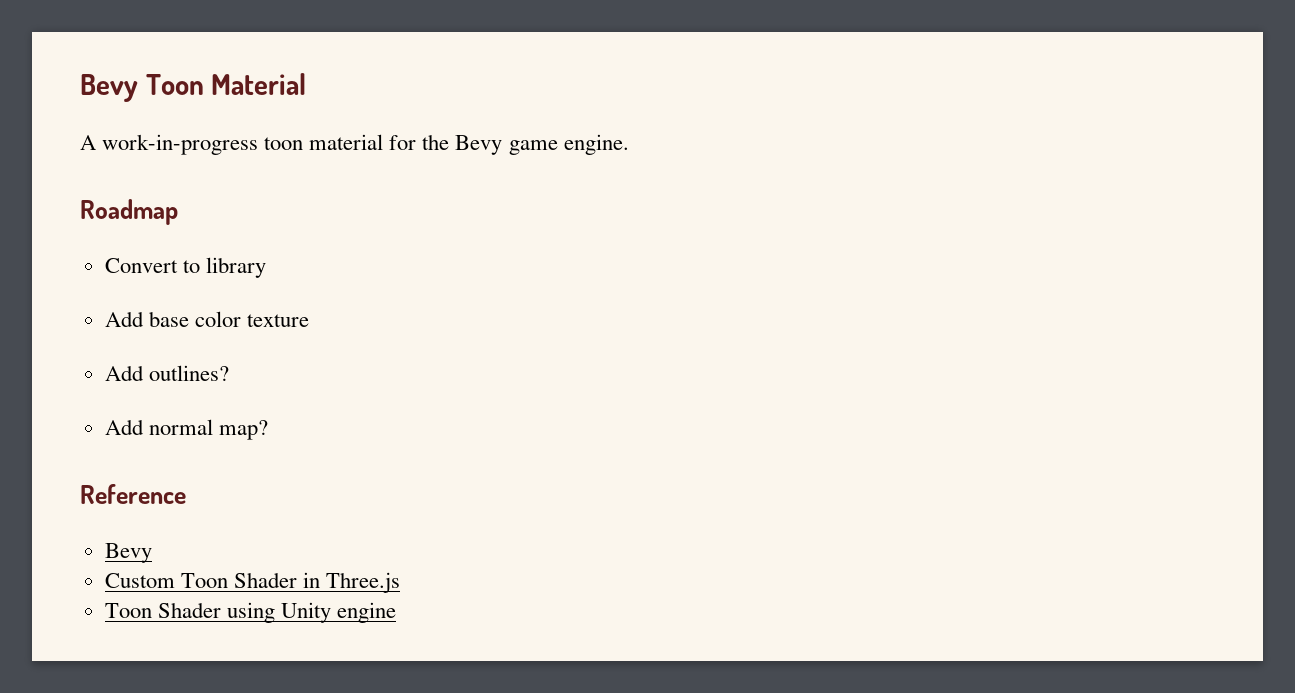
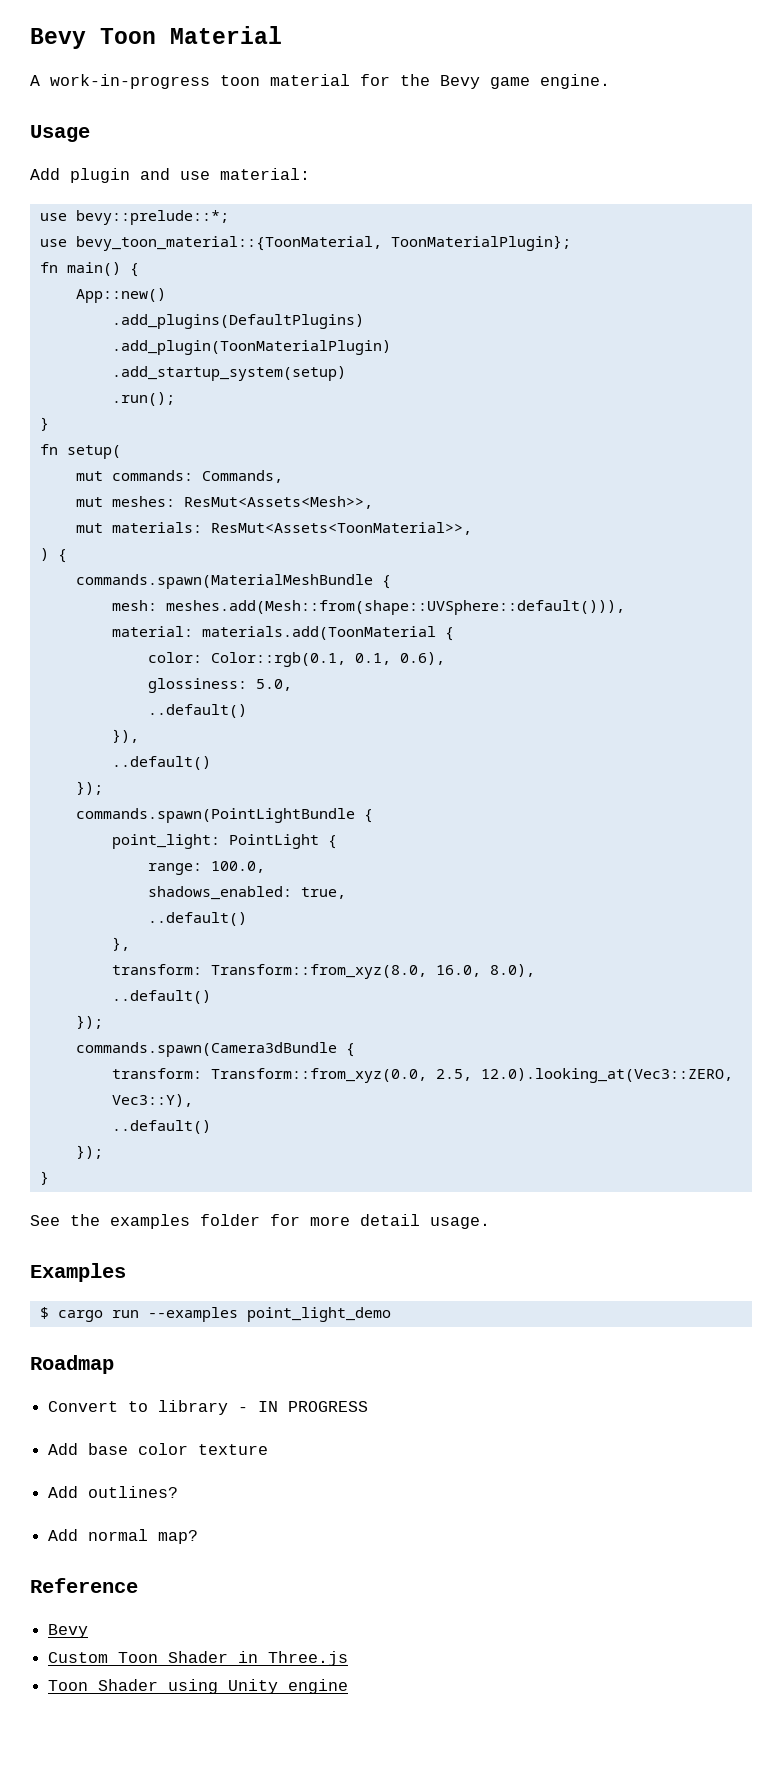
(629, 144) none -> [30,125,90,142] [30,168,310,183] [39,210,229,225] [39,235,571,251] [39,262,139,277] [75,288,166,303] [111,314,364,329] [111,340,391,355] [111,366,346,381] [111,392,175,406] [39,417,49,431] [39,444,121,459] [75,470,283,483] [75,496,373,509] [75,522,472,535] [39,548,67,563] [75,574,391,589] [111,600,625,615] [111,626,454,641] [147,652,445,667] [147,678,292,693] [147,704,247,718] [111,729,139,743] [111,756,211,770] [75,781,103,795] [75,808,373,823] [111,834,337,849] [147,861,265,875] [147,886,346,900] [147,912,247,926] [111,937,130,951] [111,964,535,979] [111,990,211,1004] [75,1015,103,1029] [75,1042,355,1057] [111,1068,733,1083] [111,1094,193,1107] [111,1120,211,1134] [75,1145,103,1159] [39,1171,49,1185] [30,1214,490,1229] [30,1263,126,1282] [39,1307,391,1322] // Usage // Add plugin and use material: // use bevy::prelude::*; // use bevy_toon_material::{ToonMaterial, ToonMaterialPlugin}; // fn main() { // App::new() // .add_plugins(DefaultPlugins) // .add_plugin(ToonMaterialPlugin) // .add_startup_system(setup) // .run(); // } // fn setup( // mut commands: Commands, // mut meshes: ResMut<Assets<Mesh>>, // mut materials: ResMut<Assets<ToonMaterial>>, // ) { // commands.spawn(MaterialMeshBundle { // mesh: meshes.add(Mesh::from(shape::UVSphere::default())), // material: materials.add(ToonMaterial { // color: Color::rgb(0.1, 0.1, 0.6), // glossiness: 5.0, // ..default() // }), // ..default() // }); // commands.spawn(PointLightBundle { // point_light: PointLight { // range: 100.0, // shadows_enabled: true, // ..default() // }, // transform: Transform::from_xyz(8.0, 16.0, 8.0), // ..default() // }); // commands.spawn(Camera3dBundle { // transform: Transform::from_xyz(0.0, 2.5, 12.0).looking_at(Vec3::ZERO, Vec3::Y), // ..default() // }); // } // See the examples folder for more detail usage. // Examples // $ cargo run --examples point_light_demo
(266, 267) none -> [238,1401,369,1412] - IN PROGRESS

